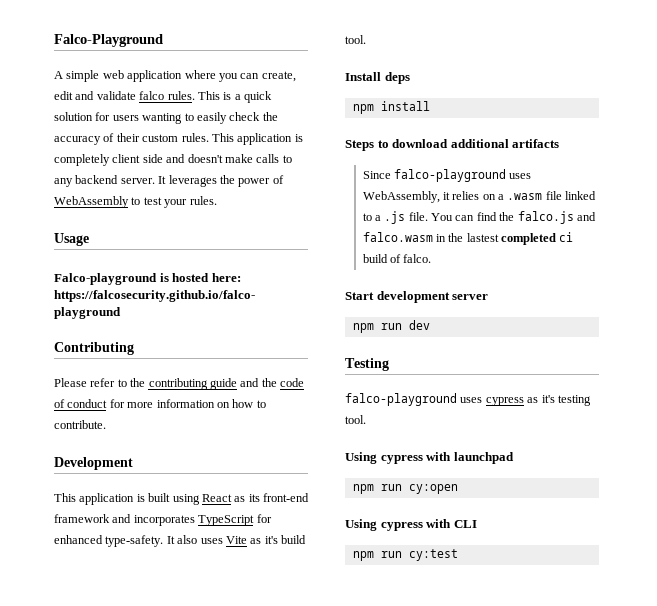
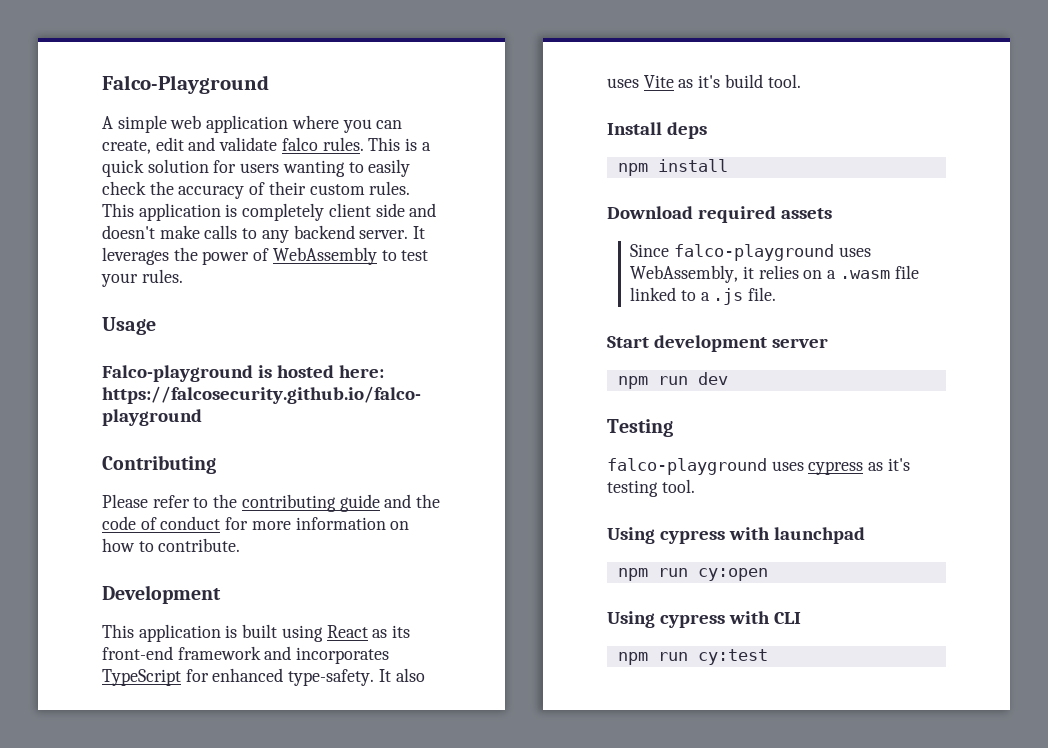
[345,139,560,151] Steps to download additional artifacts -> [607,206,832,223] Download required assets
[431,211,596,224] [362,232,574,245] [362,254,432,263] You can find the falco.js and falco.wasm in the lastest completed ci build of falco. -> (777, 294) none

